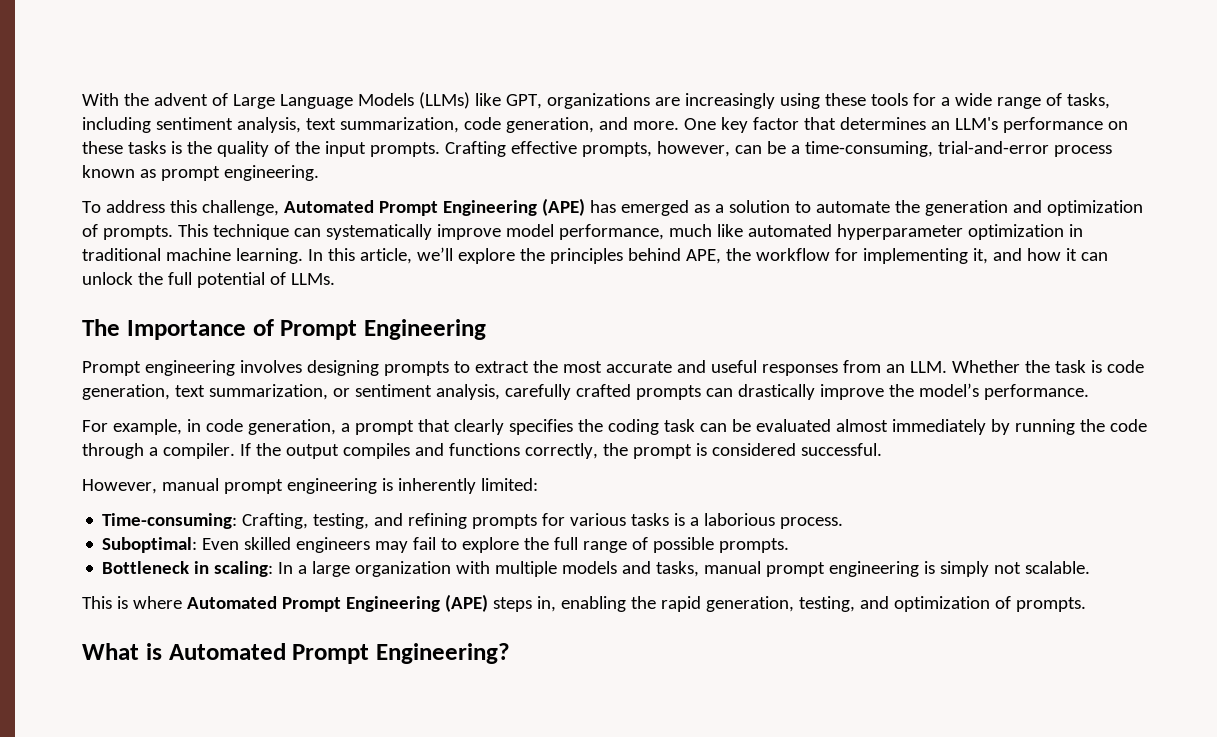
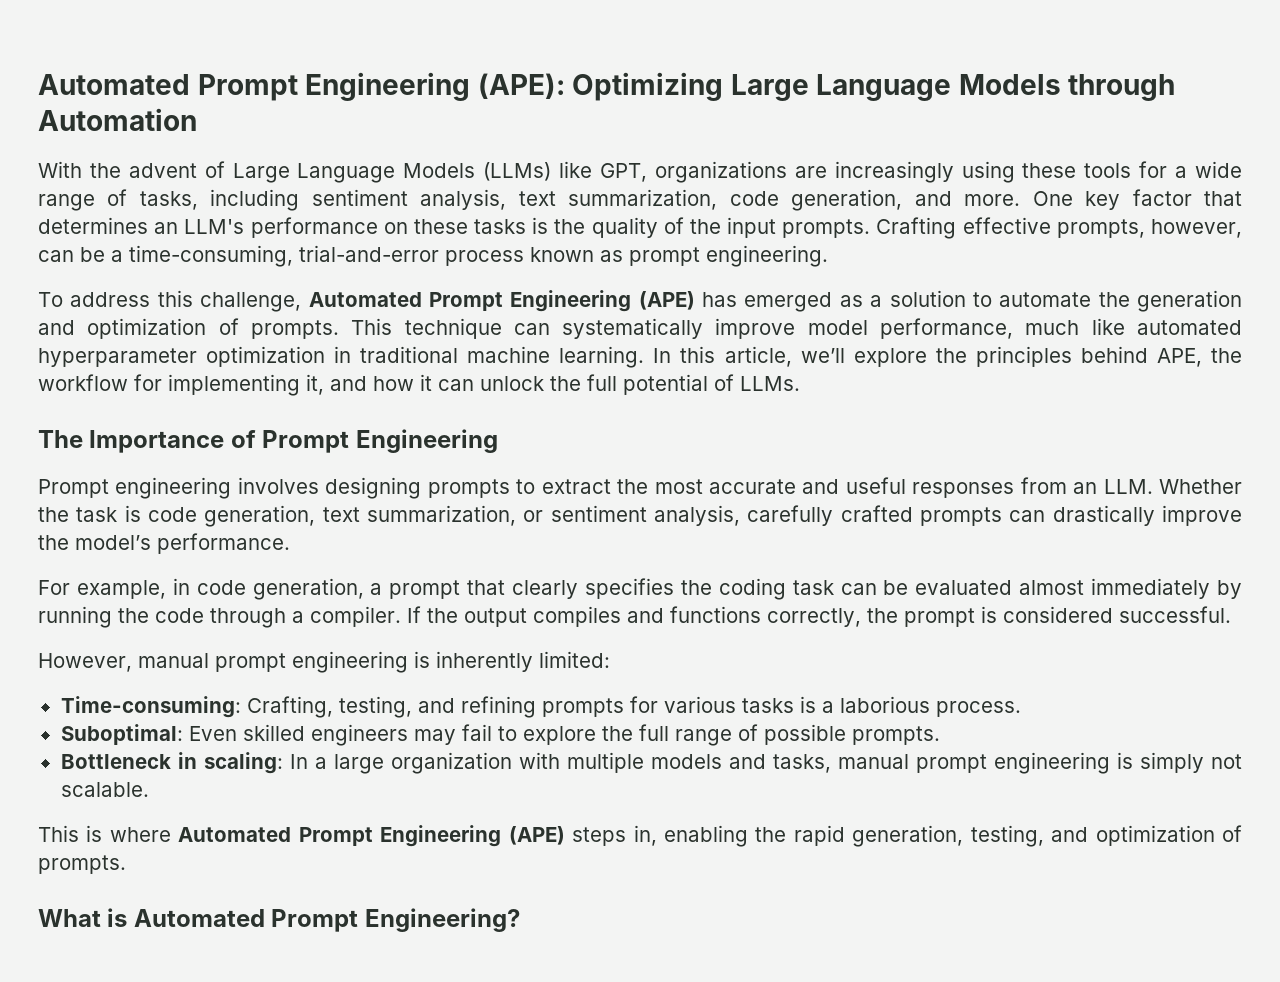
(82, 99) none -> [38,72,1176,101] [38,108,197,131] Automated Prompt Engineering (APE): Optimizing Large Language Models through Automation //

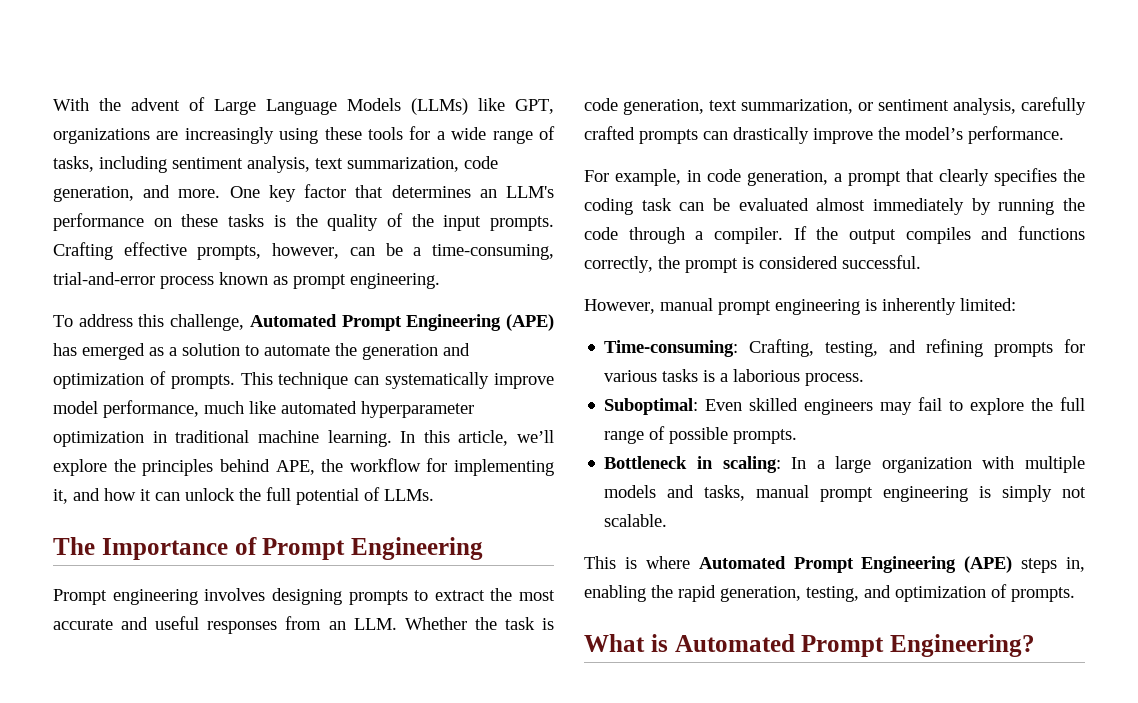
[38,72,1176,101] [38,108,197,131] Automated Prompt Engineering (APE): Optimizing Large Language Models through Automation // -> (53, 104) none

